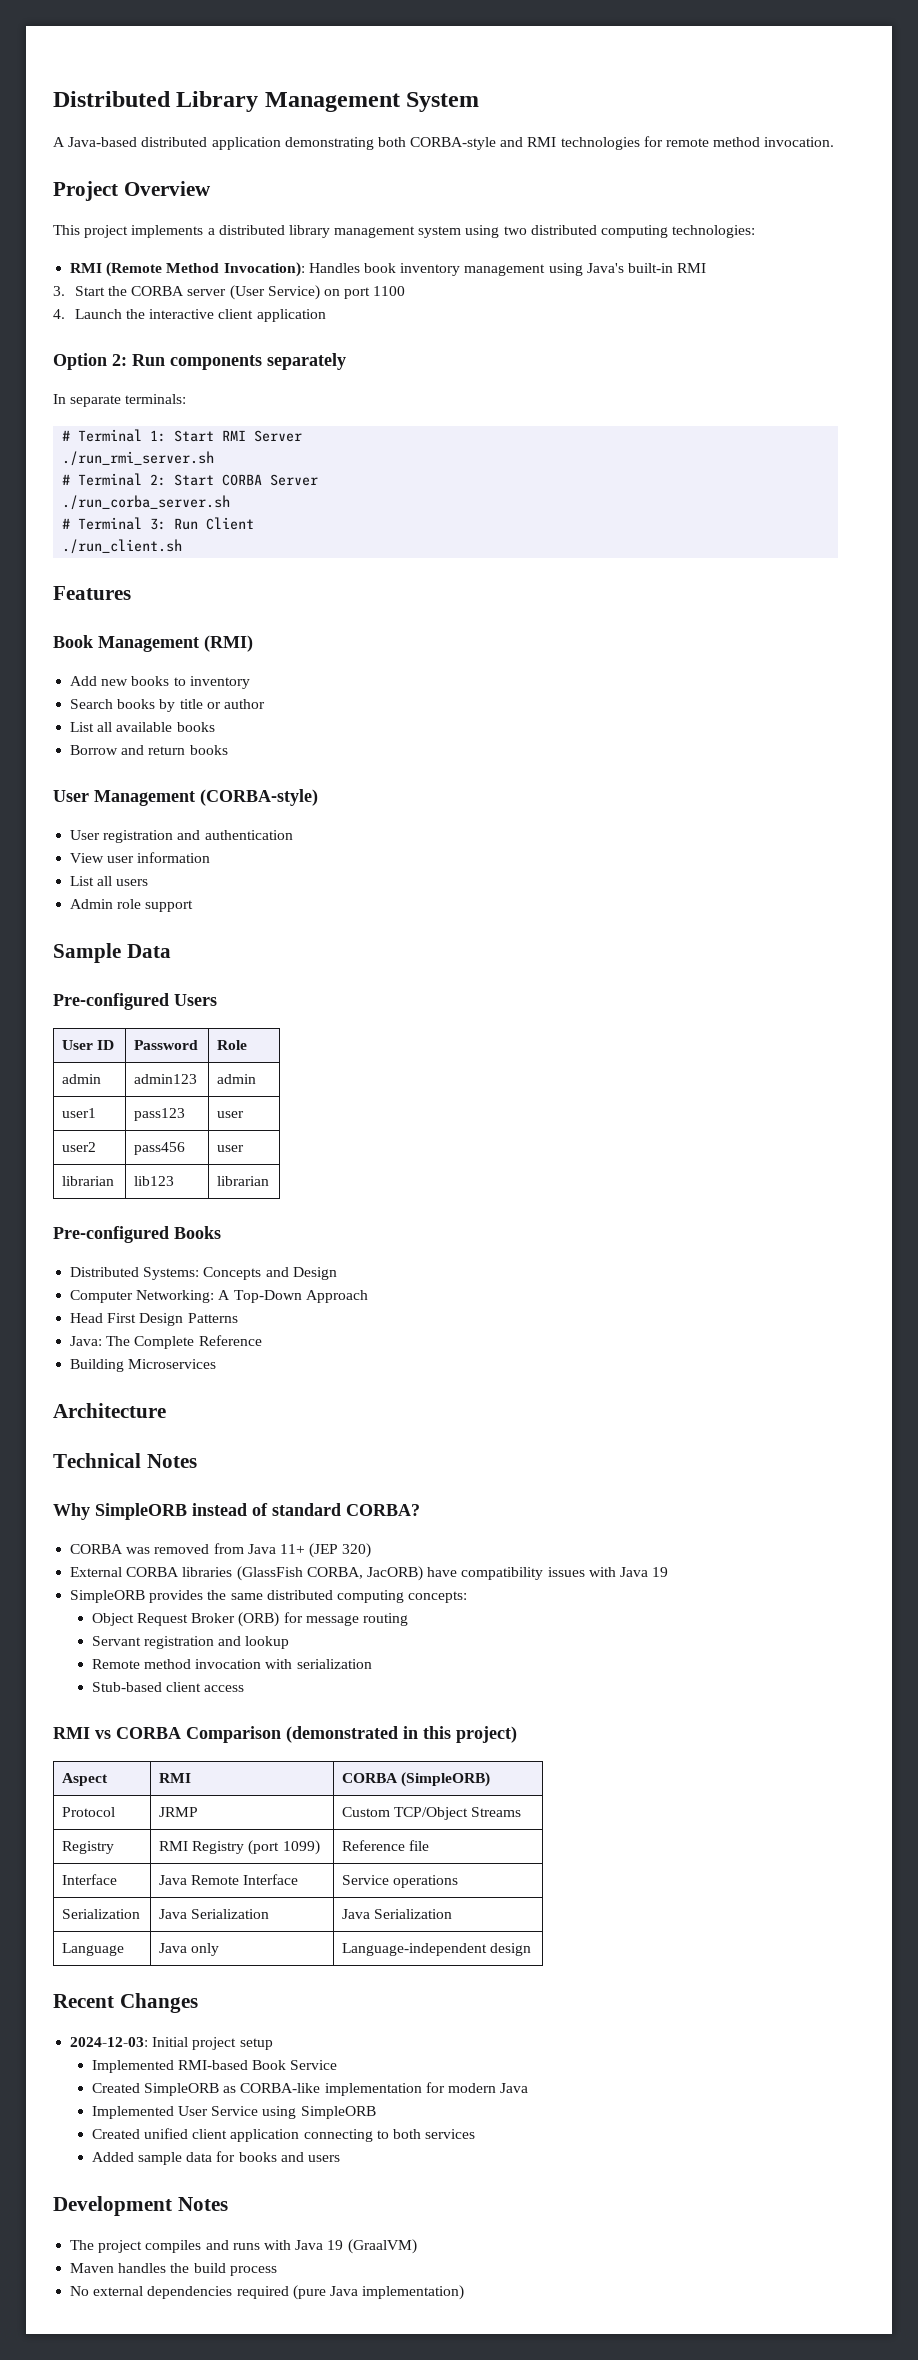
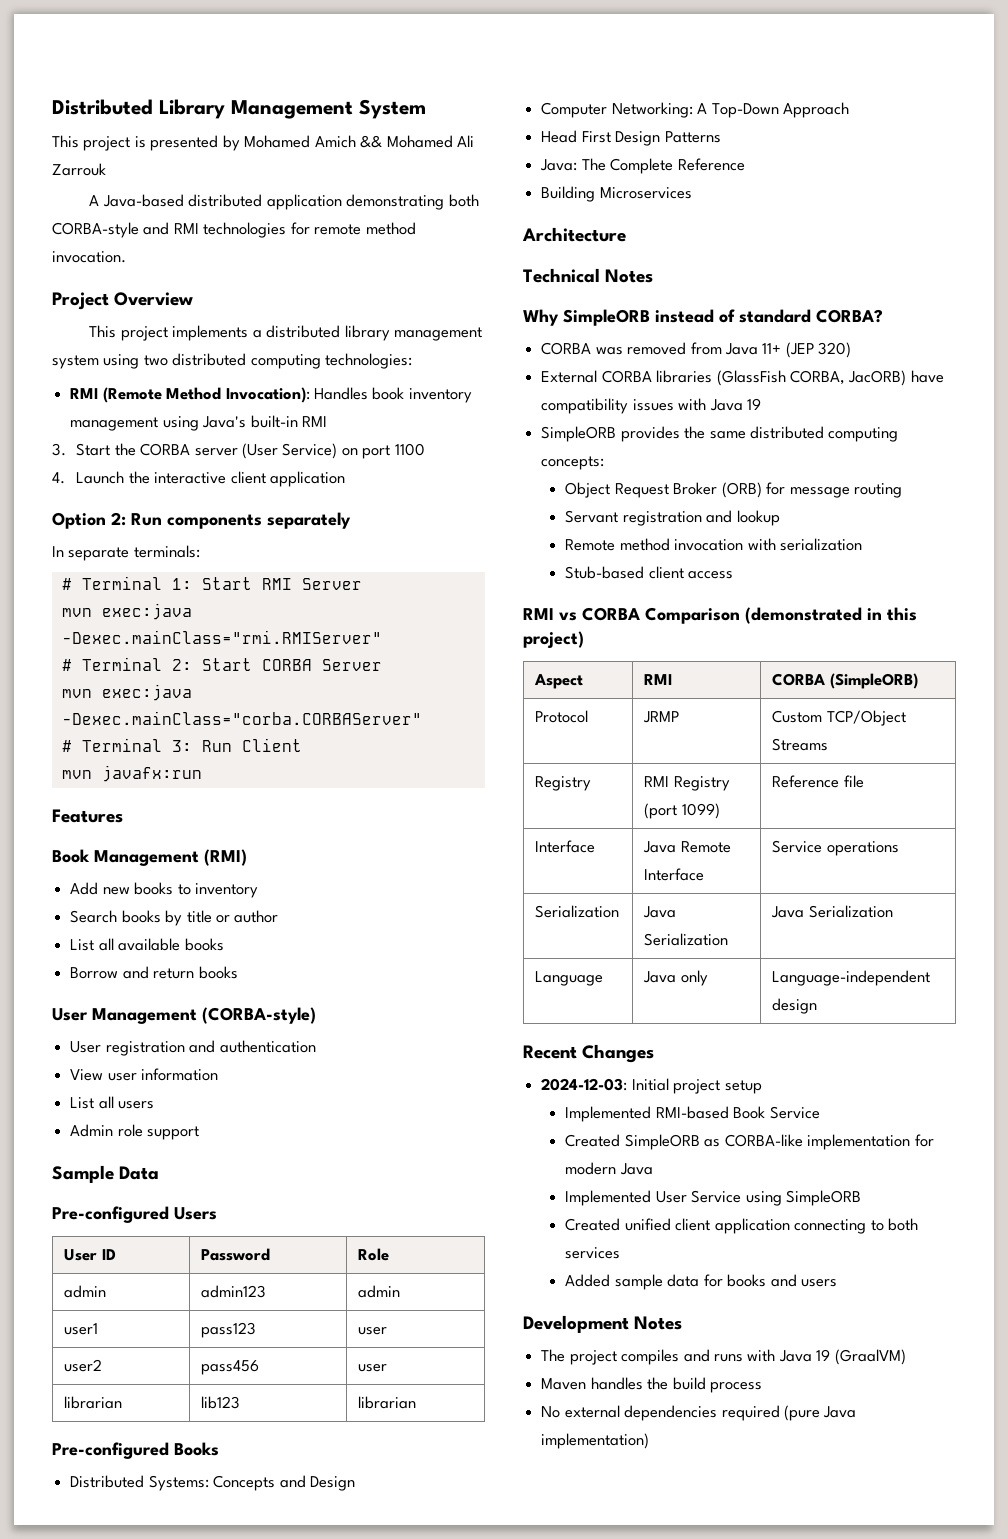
(480, 102) none -> [52,135,475,151] [52,163,106,176] // This project is presented by Mohamed Amich && Mohamed Ali Zarrouk
[62,451,215,466] ./run_rmi_server.sh -> [61,603,192,620] [61,630,382,644] mvn exec:java -Dexec.mainClass="rmi.RMIServer"
[62,495,231,510] ./run_corba_server.sh -> [61,684,192,701] [61,711,422,725] mvn exec:java -Dexec.mainClass="corba.CORBAServer"
[62,539,183,554] ./run_client.sh -> [61,765,202,782] mvn javafx:run

